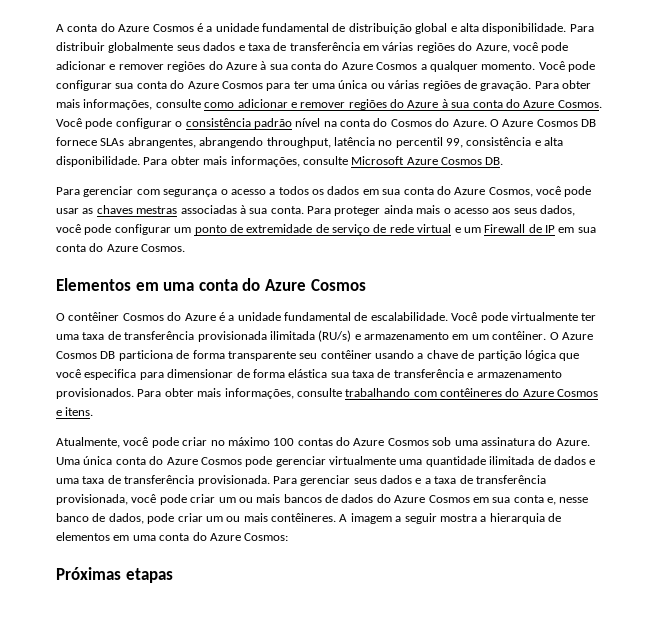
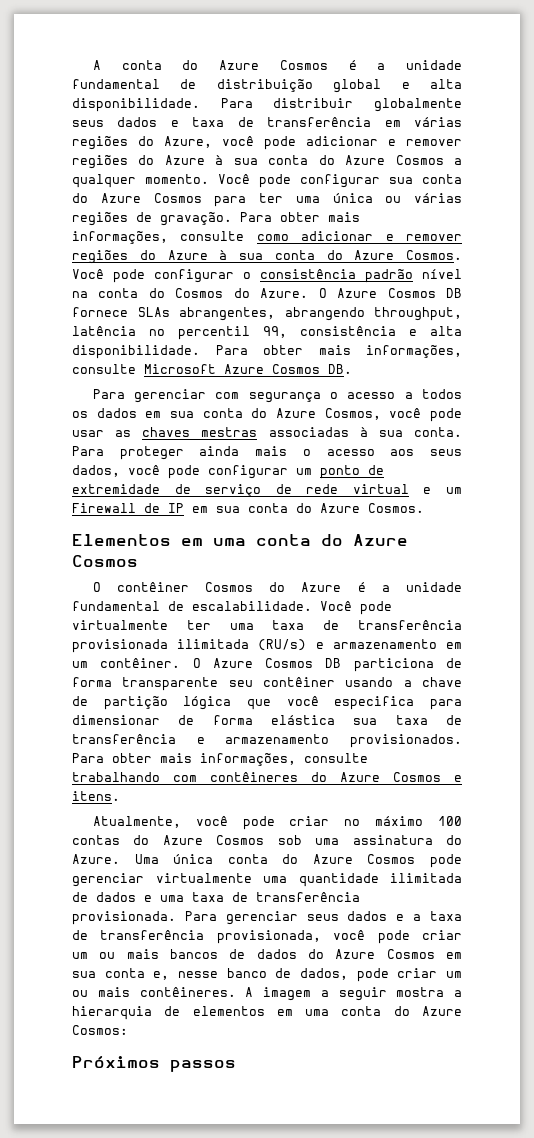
[56,567,173,583] Próximas etapas -> [72,1056,236,1072] Próximos passos

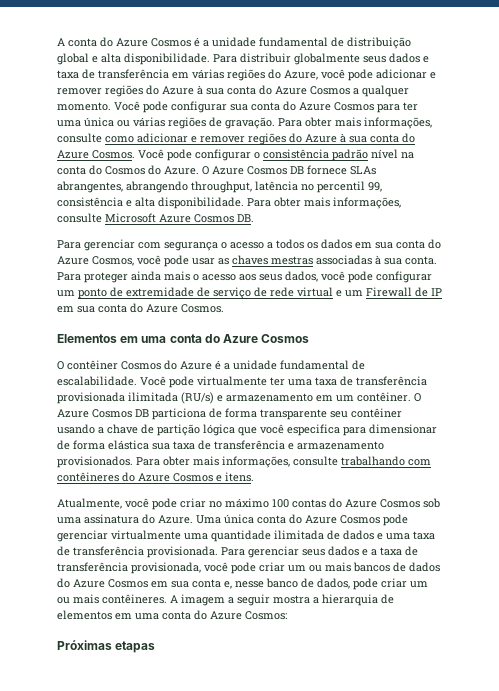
[72,1056,236,1072] Próximos passos -> [57,640,156,653] Próximas etapas

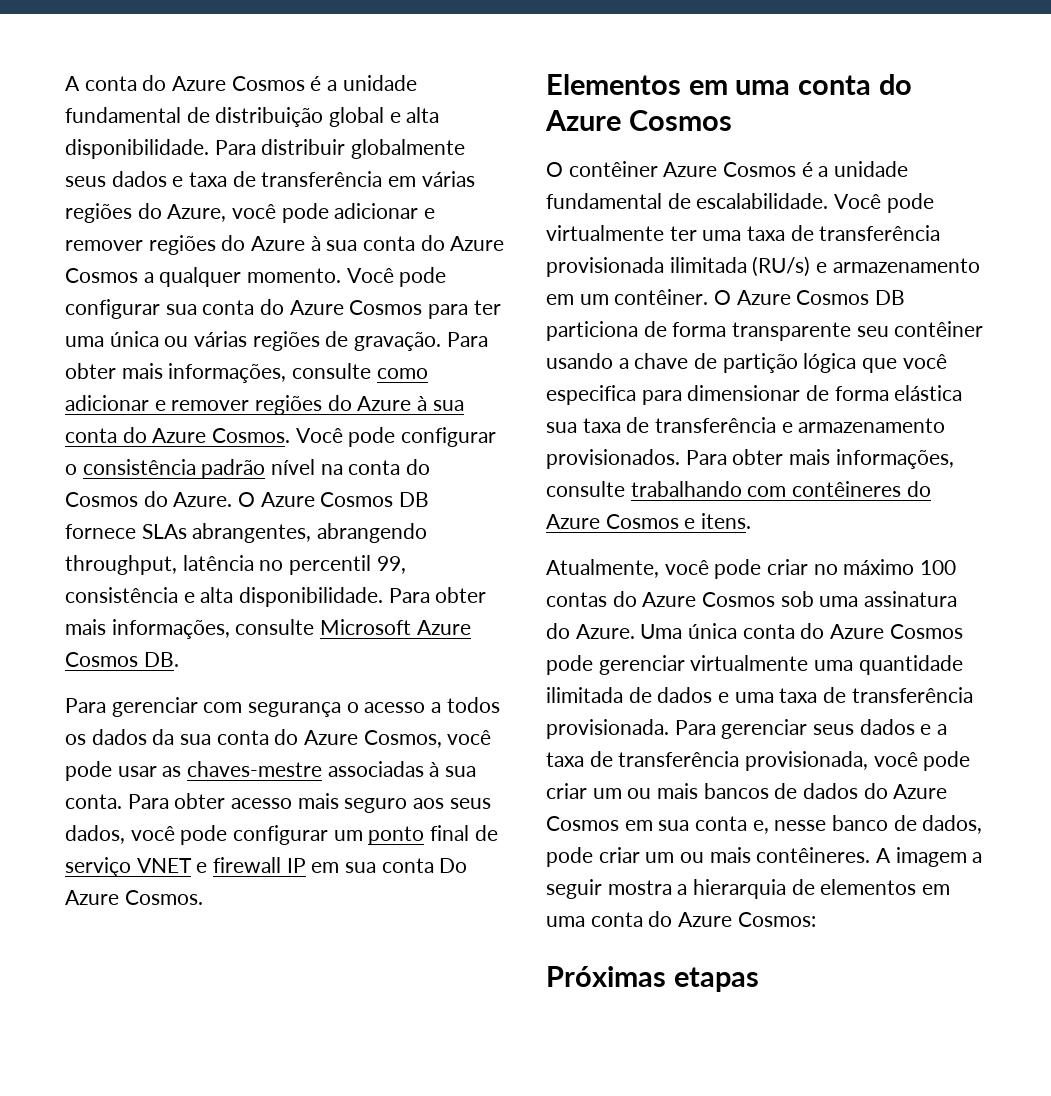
[355,242,372,249] em -> [152,729,175,745] da
[232,255,313,265] chaves mestras -> [187,761,323,777] chaves-mestre
[84,271,236,283] proteger ainda mais o acesso -> [174,793,408,813] obter acesso mais seguro
[110,287,428,299] de extremidade de serviço de rede virtual e um Firewall de -> [430,825,498,841] [65,857,282,877] final de serviço VNET e firewall
[130,303,143,313] do -> [439,858,468,873] Do
[121,360,212,370] Cosmos do Azure -> [663,162,797,177] Azure Cosmos

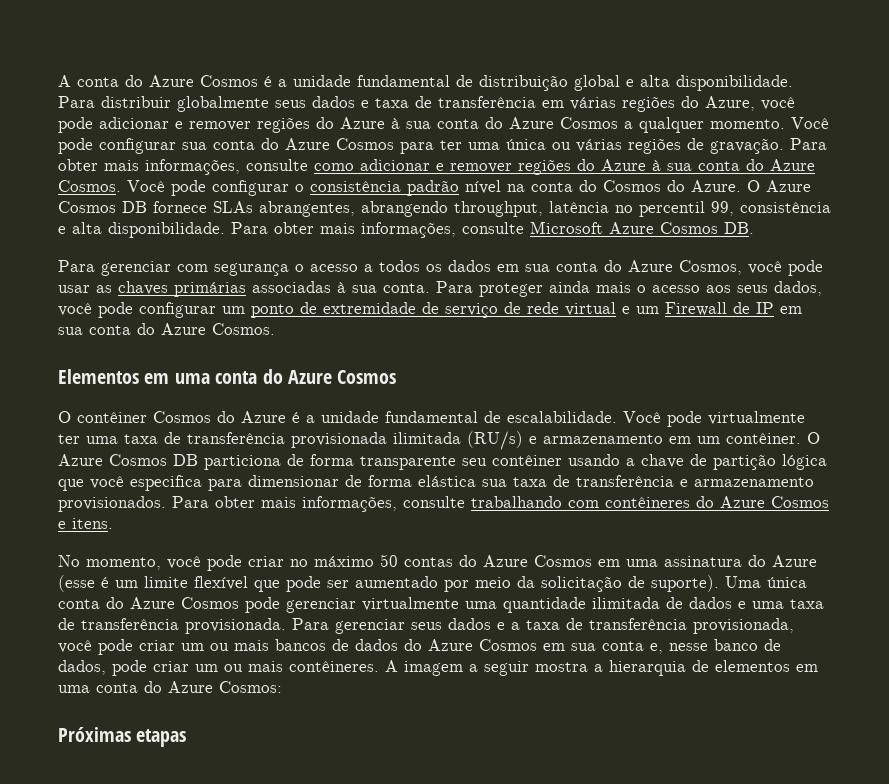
[152,729,175,745] da -> [497,264,519,272] em
[187,761,323,777] chaves-mestre -> [118,281,246,297] chaves primárias
[174,793,408,813] obter acesso mais seguro -> [479,281,700,297] proteger ainda mais o acesso
[430,825,498,841] [65,857,282,877] final de serviço VNET e firewall -> [300,302,750,318] de extremidade de serviço de rede virtual e um Firewall de
[439,858,468,873] Do -> [137,323,155,335] do
[663,162,797,177] Azure Cosmos -> [153,411,286,423] Cosmos do Azure
[546,559,659,578] Atualmente, -> [58,555,161,570] No momento,
[920,560,957,575] 100 -> [380,554,398,567] 50
[780,591,814,607] sob -> [598,559,620,567] em
[575,624,635,639] Azure. -> [772,555,817,567] [58,575,719,592] Azure (esse é um limite flexível que pode ser aumentado por meio da solicitação de suporte).

